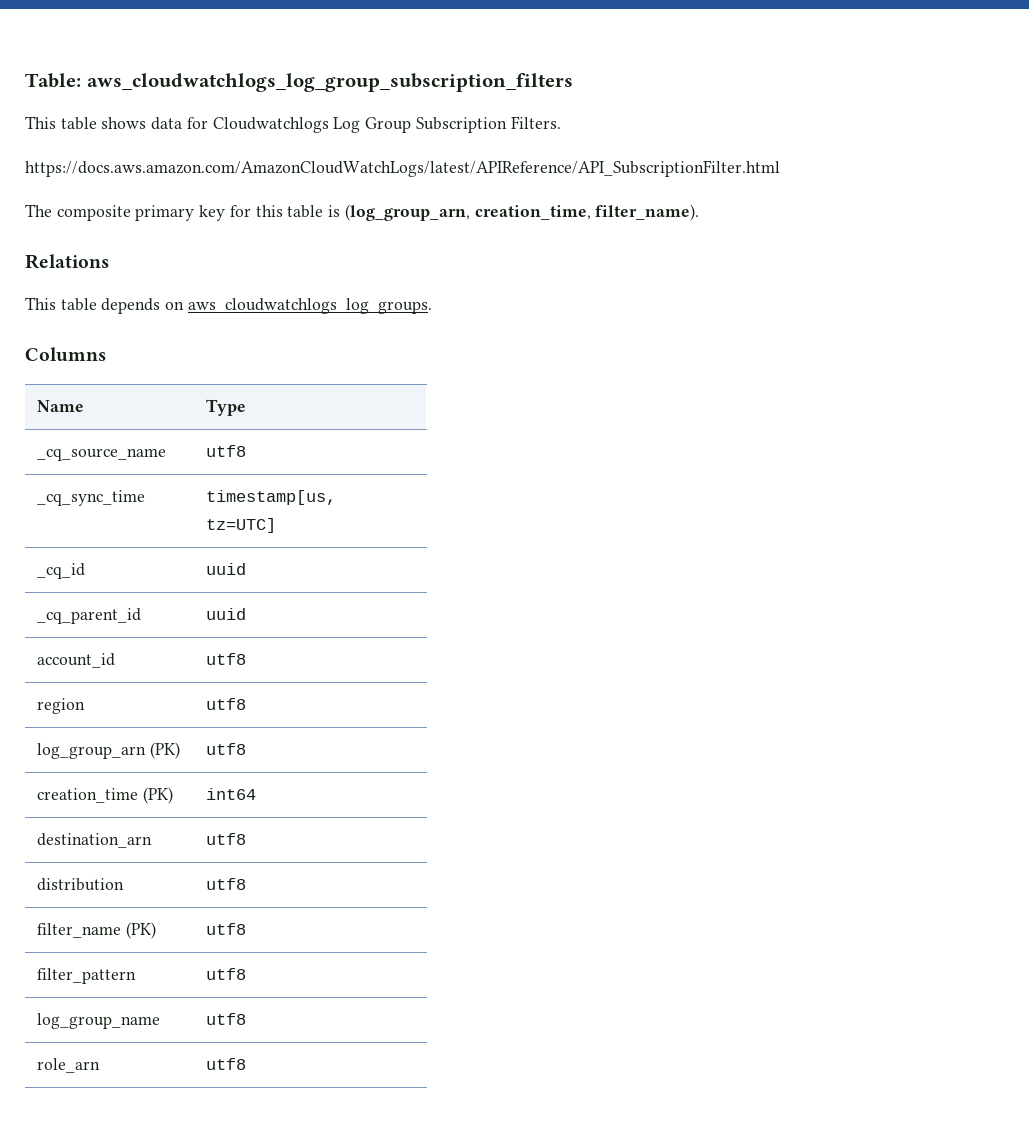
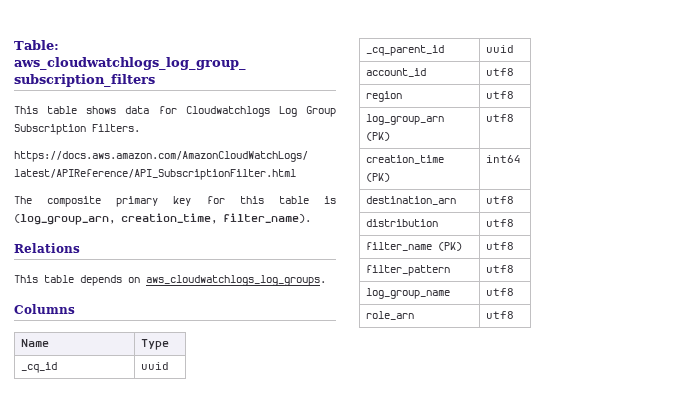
[37,448,167,461] [206,445,247,457] [37,490,146,506] [206,490,337,505] [206,518,277,533] // _cq_source_name | utf8 // _cq_sync_time | timestamp[us, tz=UTC] -> (170, 344) none

